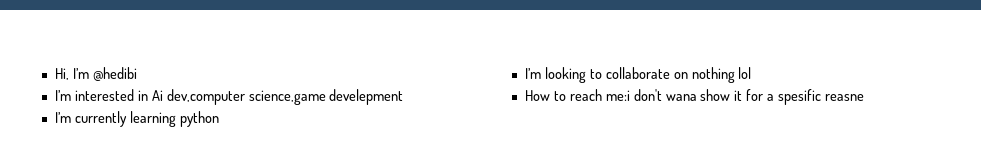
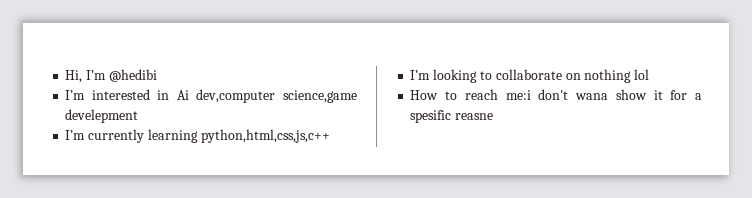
[179,111,219,127] python -> [200,129,330,143] python,html,css,js,c++

